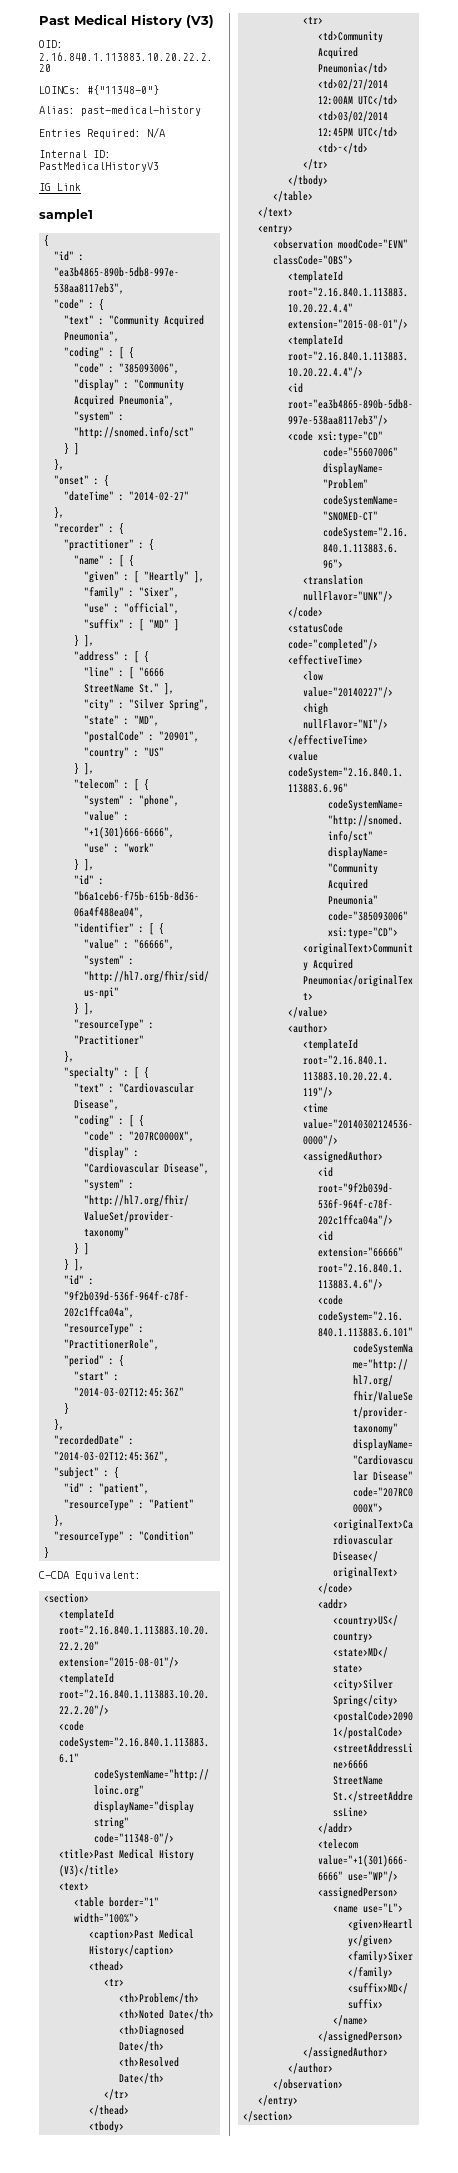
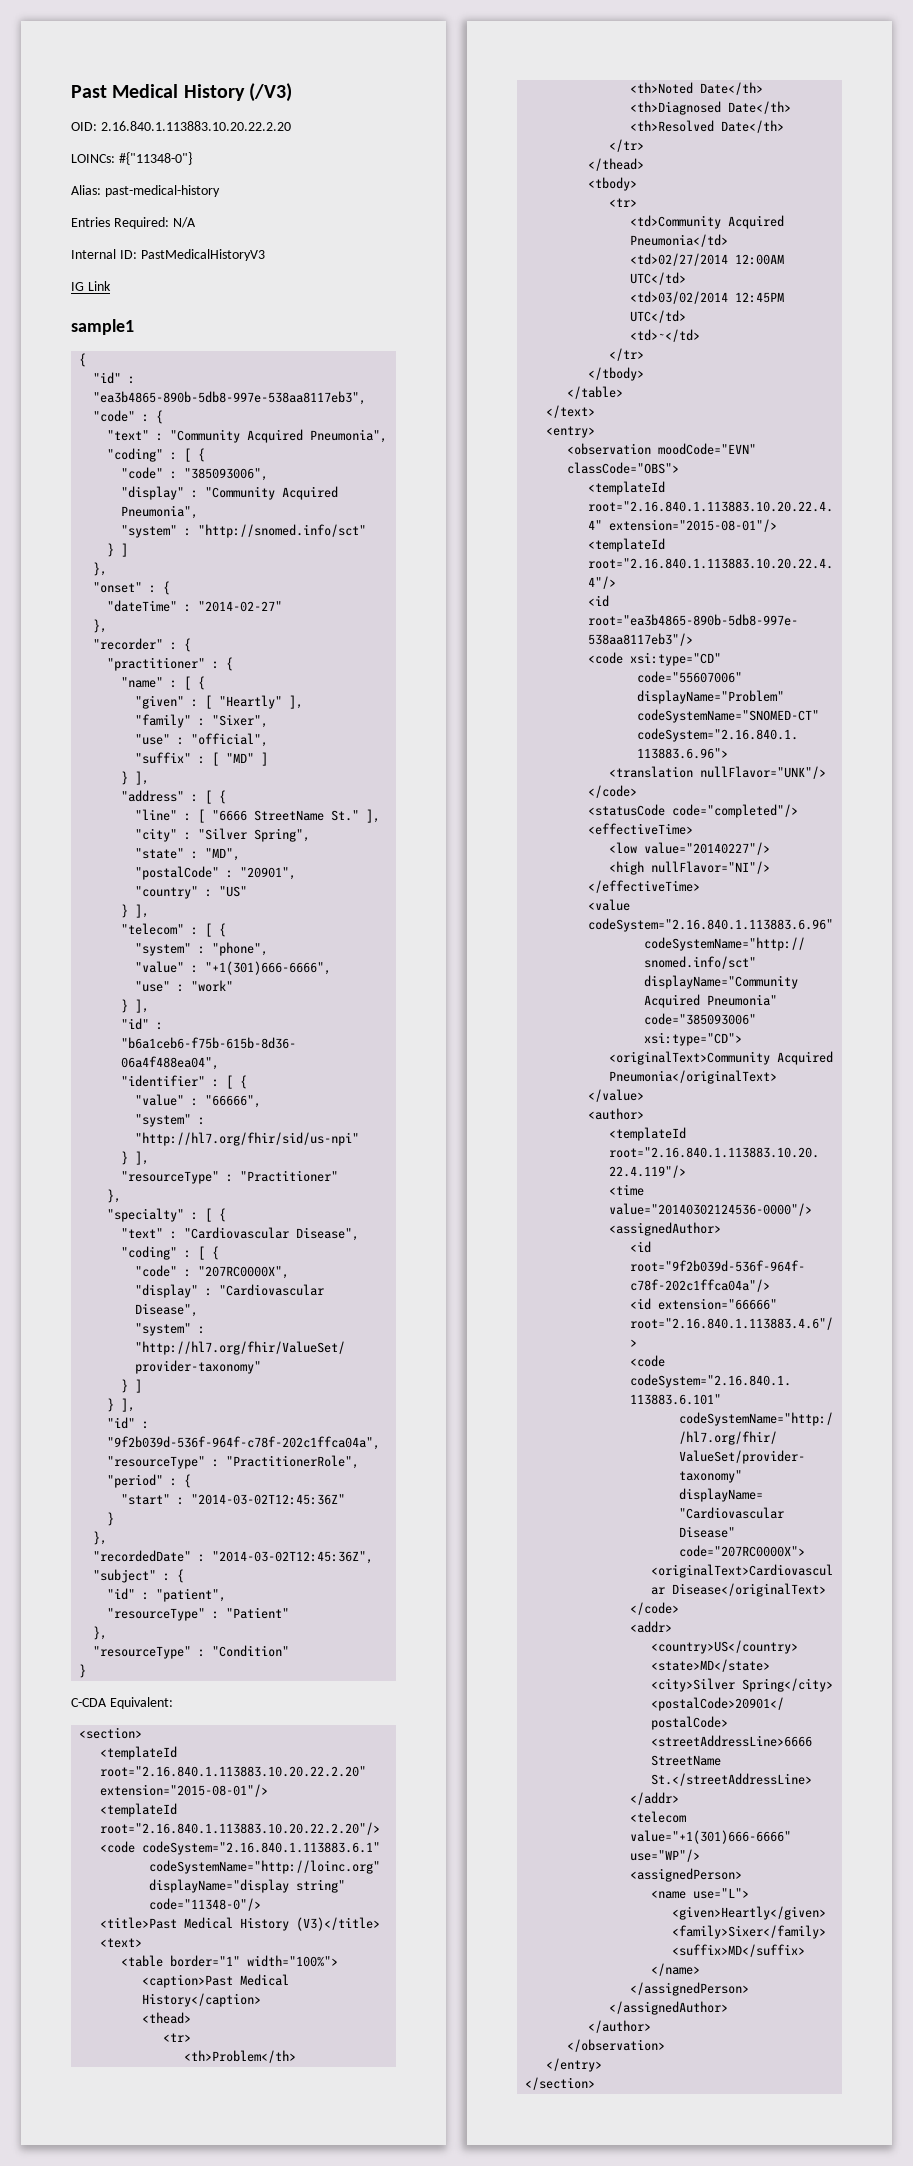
[186,15,214,28] (V3) -> [248,83,292,102] (/V3)

